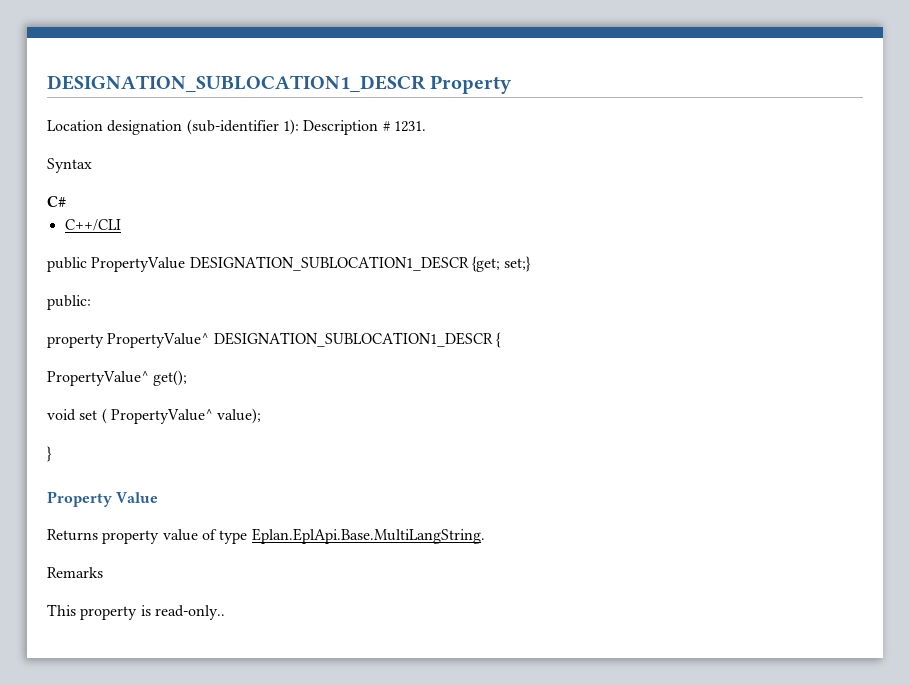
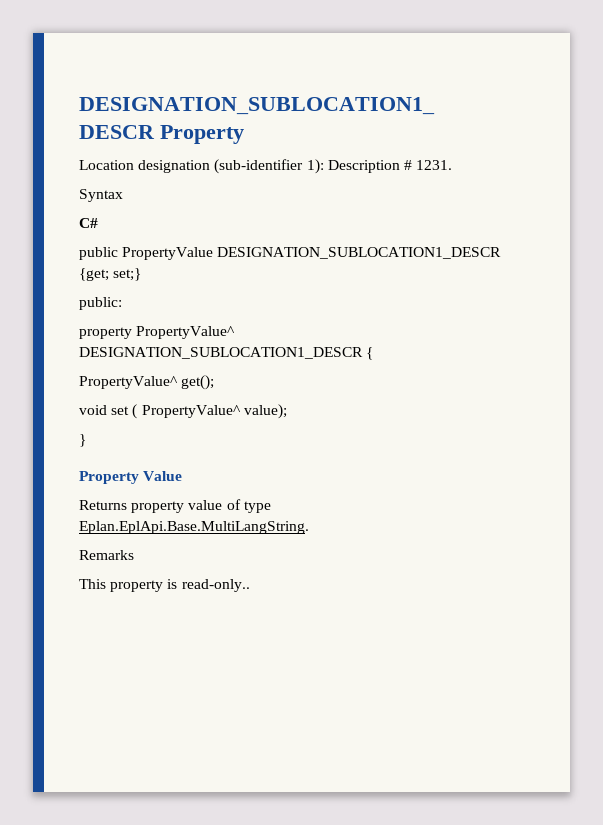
[64,219,121,231] // C++/CLI -> (98, 223) none

